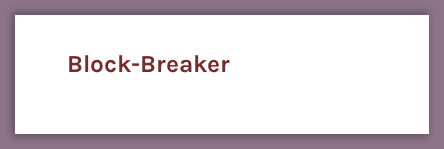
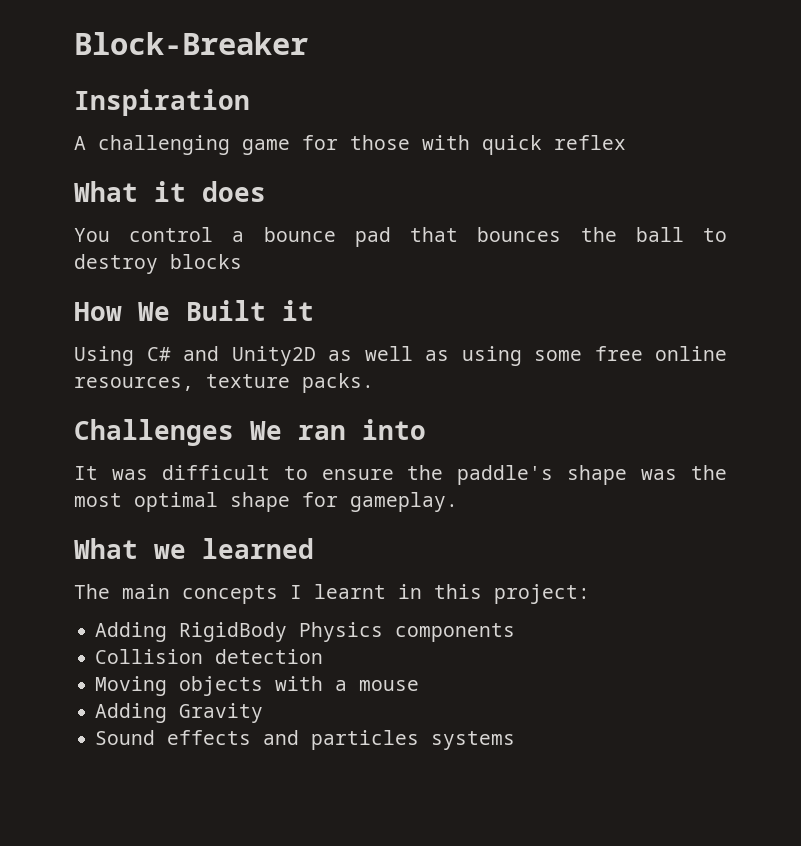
(230, 64) none -> [74,89,250,116] [74,135,626,155] [74,181,266,202] [74,227,727,247] [74,254,242,274] [74,300,314,321] [74,346,727,366] [74,373,374,393] [74,419,426,446] [74,465,728,485] [74,492,458,512] [74,538,314,559] [74,584,590,604] [95,622,516,642] [95,649,324,664] [95,676,420,696] [95,703,264,723] [95,730,516,750] // Inspiration // A challenging game for those with quick reflex // What it does // You control a bounce pad that bounces the ball to destroy blocks // How We Built it // Using C# and Unity2D as well as using some free online resources, texture packs. // Challenges We ran into // It was difficult to ensure the paddle's shape was the most optimal shape for gameplay. // What we learned // The main concepts I learnt in this project: // Adding RigidBody Physics components // Collision detection // Moving objects with a mouse // Adding Gravity // Sound effects and particles systems

